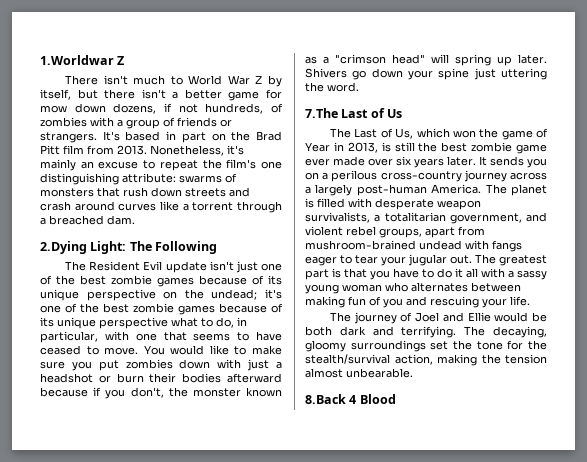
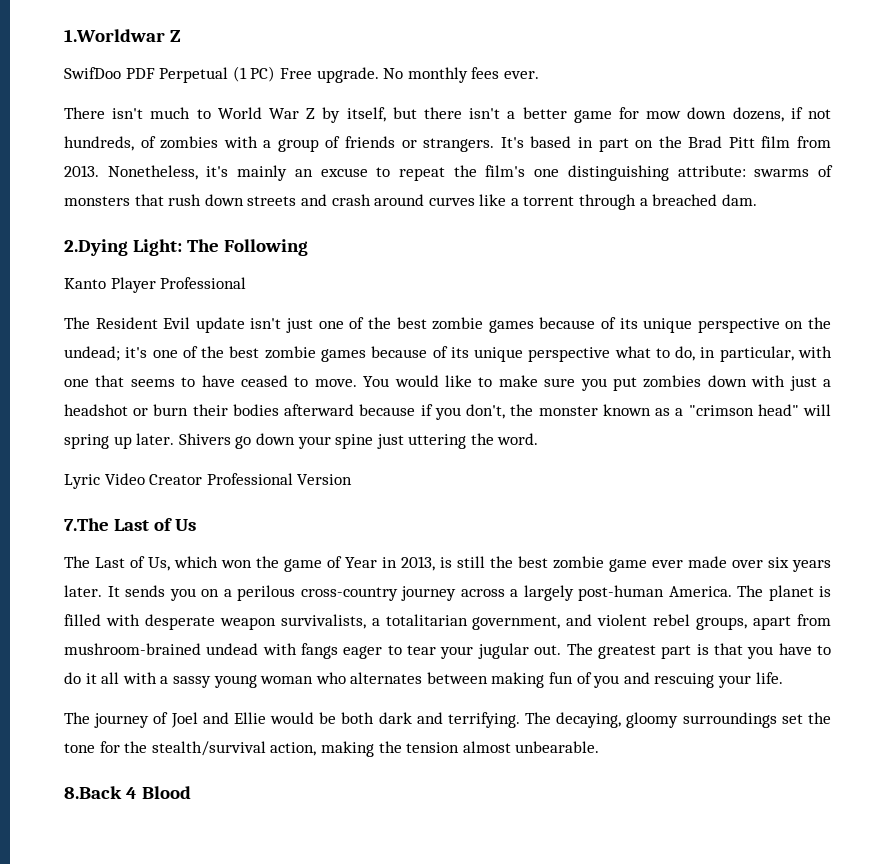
(125, 60) none -> [64,66,539,83] // SwifDoo PDF Perpetual (1 PC) Free upgrade. No monthly fees ever.
(218, 247) none -> [64,277,247,293] // Kanto Player Professional
(359, 87) none -> [64,473,353,489] // Lyric Video Creator Professional Version

